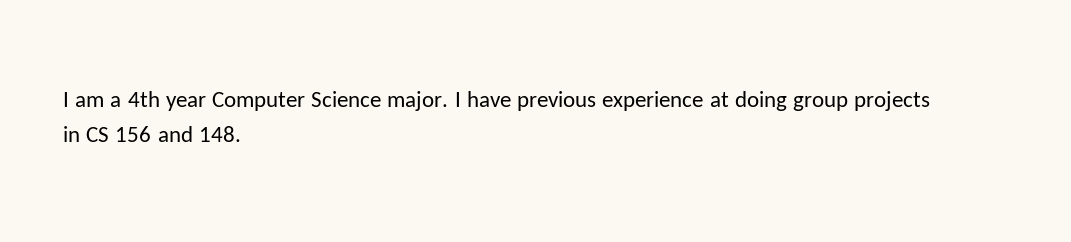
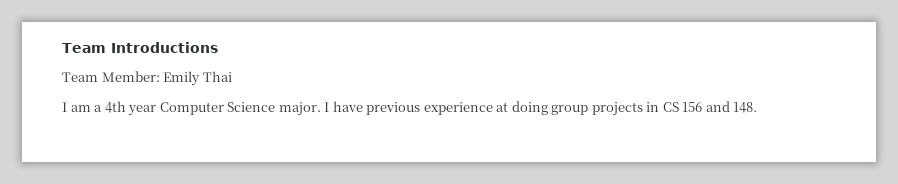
(63, 99) none -> [62,42,218,53] [62,71,232,86] Team Introductions // Team Member: Emily Thai //

